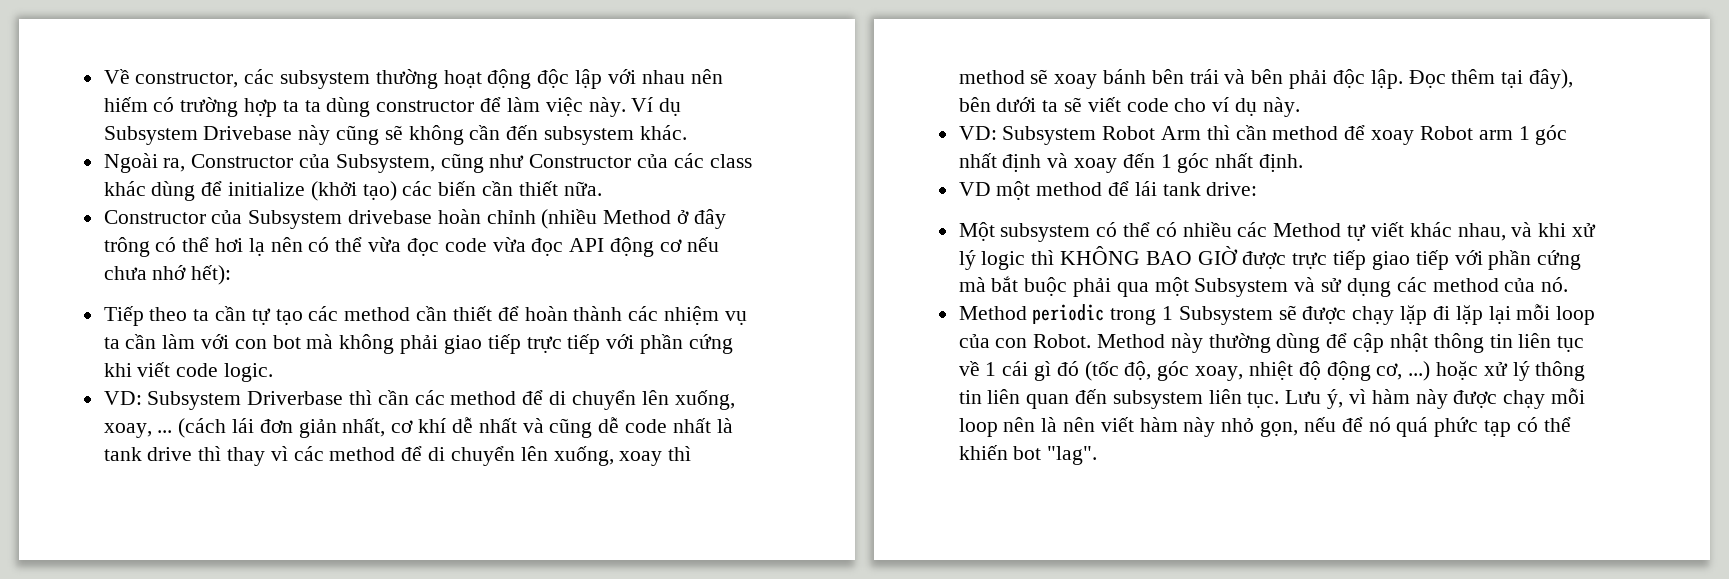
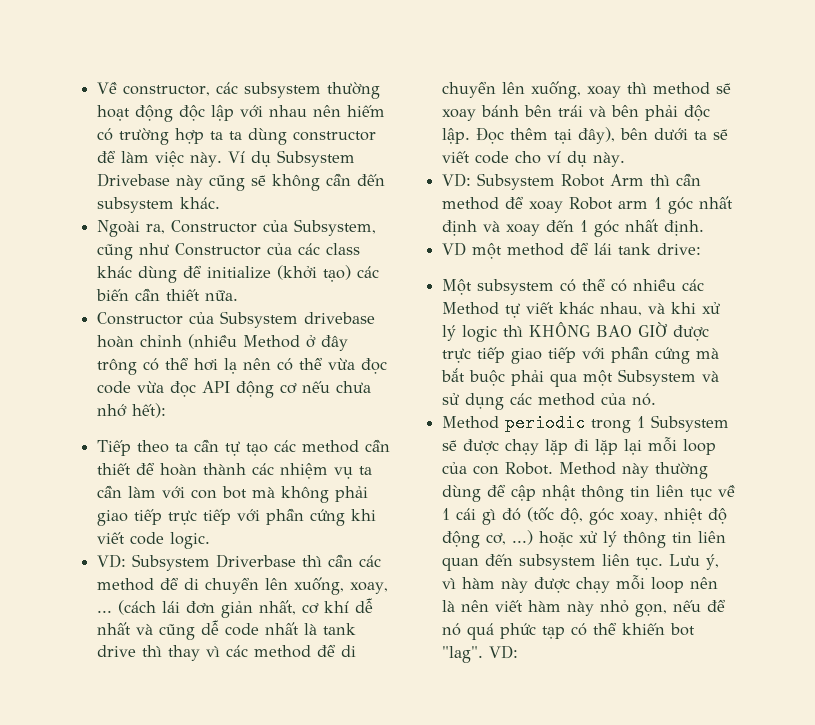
(1098, 455) none -> [489,645,519,659] VD:

